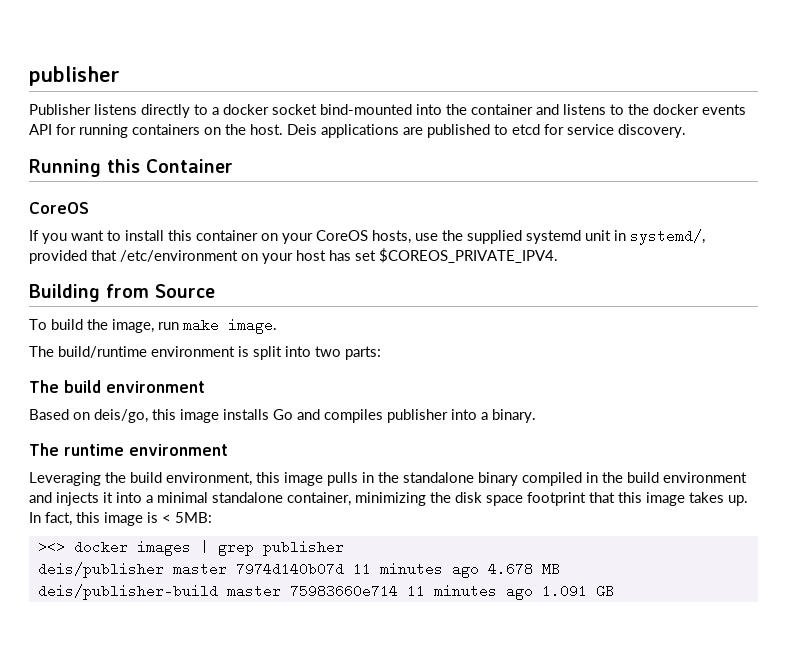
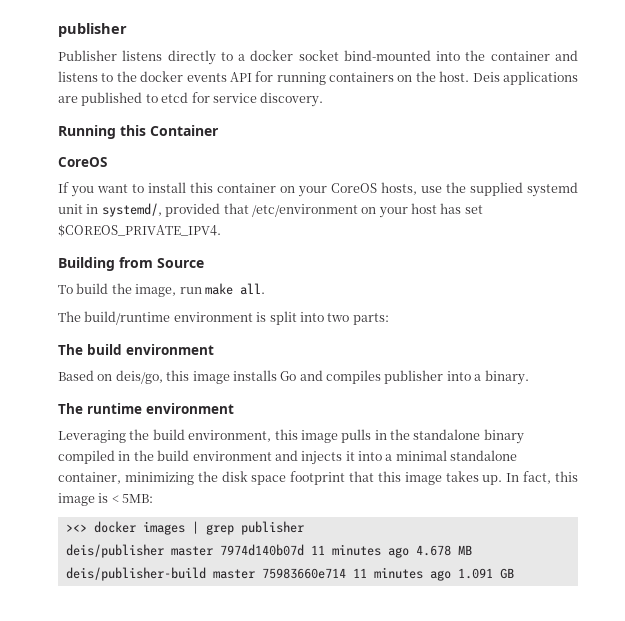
[228,318,277,334] image. -> [239,283,265,295] all.

